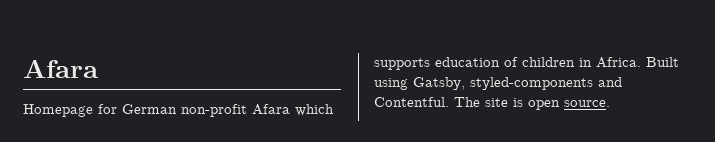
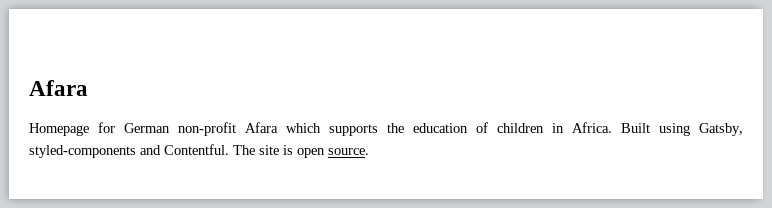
(430, 64) none -> [387,123,404,133] the

